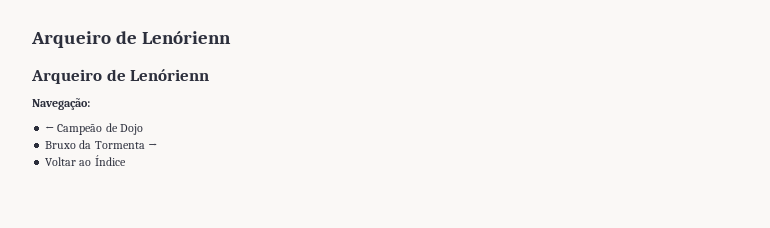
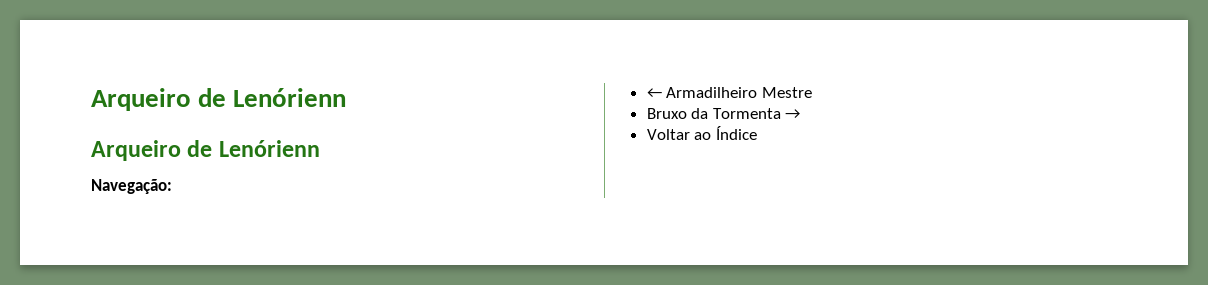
[57,123,143,135] Campeão de Dojo -> [666,87,812,98] Armadilheiro Mestre

